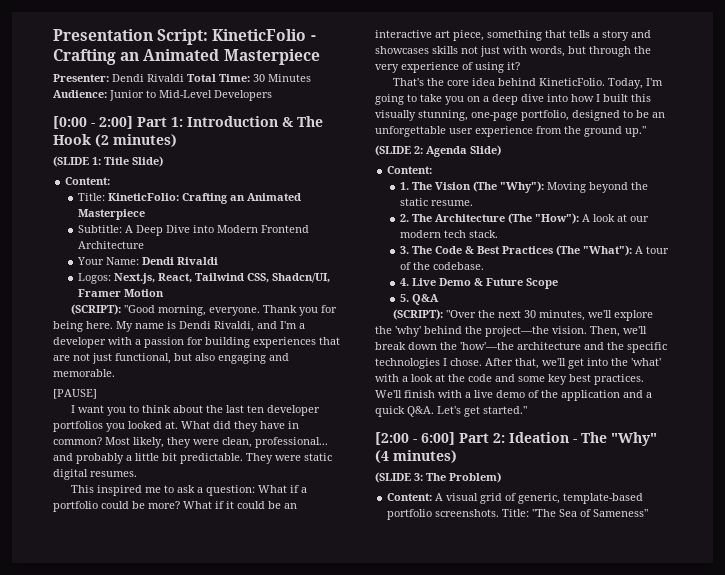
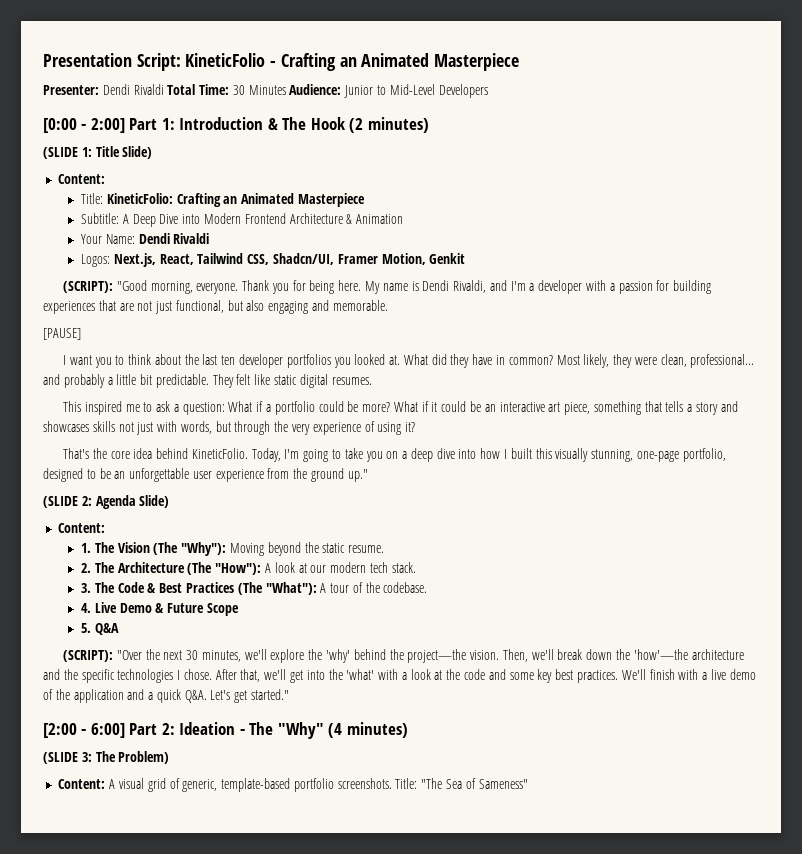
(144, 245) none -> [346,214,404,224] & Animation
[123,289,164,297] Motion -> [381,253,466,265] Motion, Genkit
[275,455,301,461] were -> [236,374,271,385] felt like

